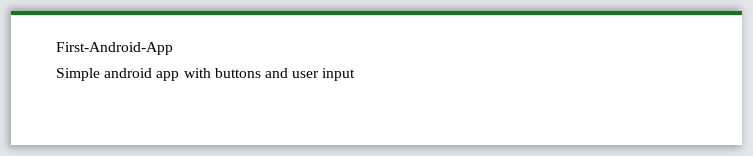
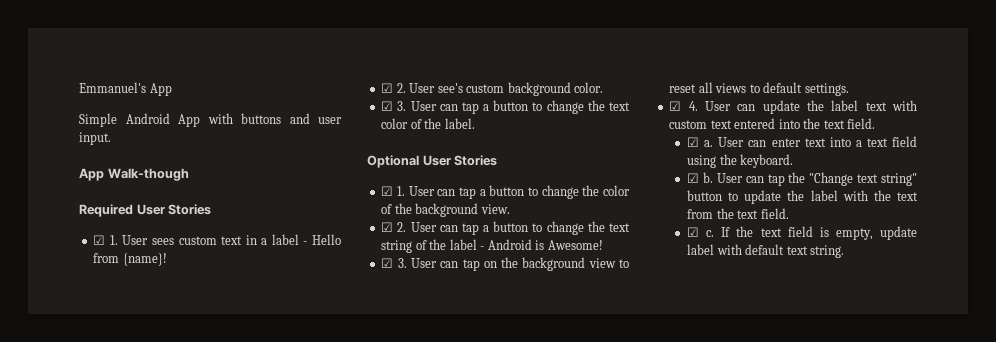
[56,42,173,55] First-Android-App -> [79,82,172,96] Emmanuel's App
[104,68,180,81] android app -> [125,113,200,127] Android App
[322,68,356,81] input -> [79,132,111,145] [79,168,189,181] [79,204,212,217] [93,234,341,245] [93,253,167,266] [381,82,604,96] [381,100,630,114] [381,118,475,129] [367,155,498,168] [381,185,630,199] [381,203,510,217] [381,221,630,235] [381,239,603,253] [381,257,629,271] [669,82,849,96] [669,100,917,114] [669,118,876,129] [687,136,917,147] [687,154,794,168] [687,172,917,186] [687,190,918,204] [687,208,789,219] [687,226,917,240] [687,244,845,258] input. // App Walk-though // Required User Stories // ☑ 1. User sees custom text in a label - Hello from {name}! // ☑ 2. User see's custom background color. // ☑ 3. User can tap a button to change the text color of the label. // Optional User Stories // ☑ 1. User can tap a button to change the color of the background view. // ☑ 2. User can tap a button to change the text string of the label - Android is Awesome! // ☑ 3. User can tap on the background view to reset all views to default settings. // ☑ 4. User can update the label text with custom text entered into the text field. // ☑ a. User can enter text into a text field using the keyboard. // ☑ b. User can tap the "Change text string" button to update the label with the text from the text field. // ☑ c. If the text field is empty, update label with default text string.

